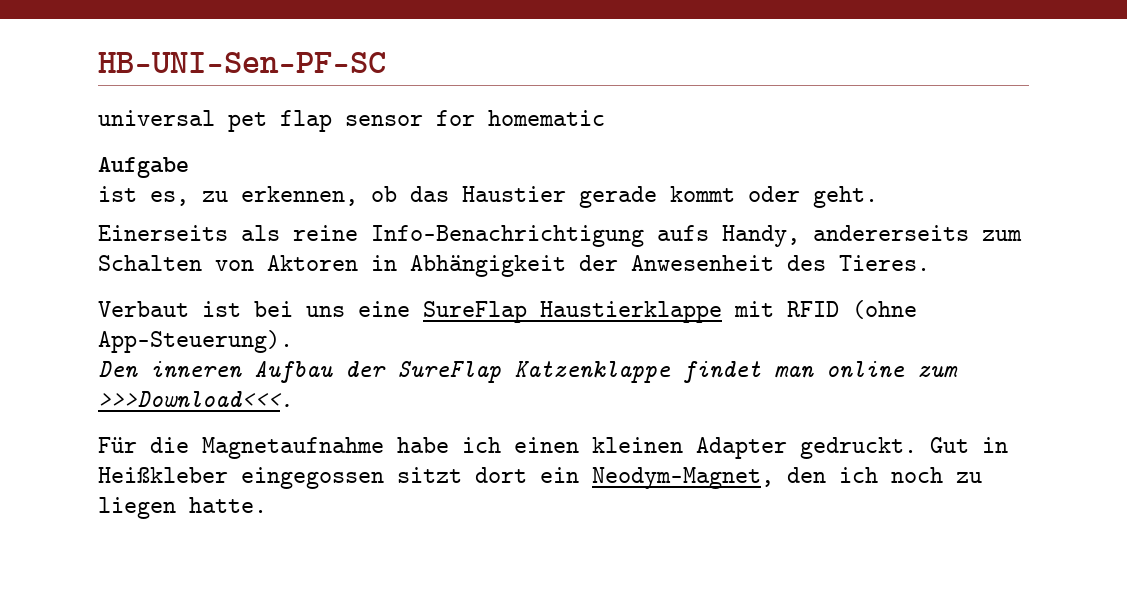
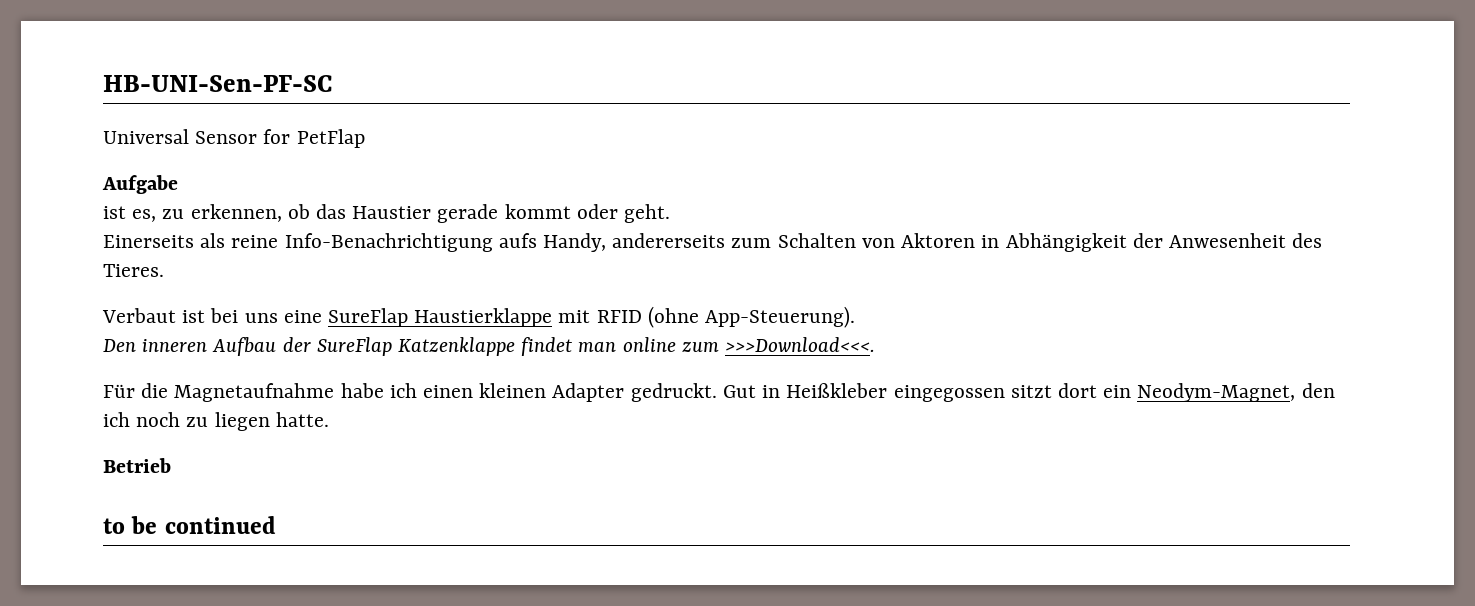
[98,110,605,132] universal pet flap sensor for homematic -> [103,129,365,148] Universal Sensor for PetFlap
(267, 505) none -> [103,458,171,473] [103,516,276,534] // Betrieb // to be continued

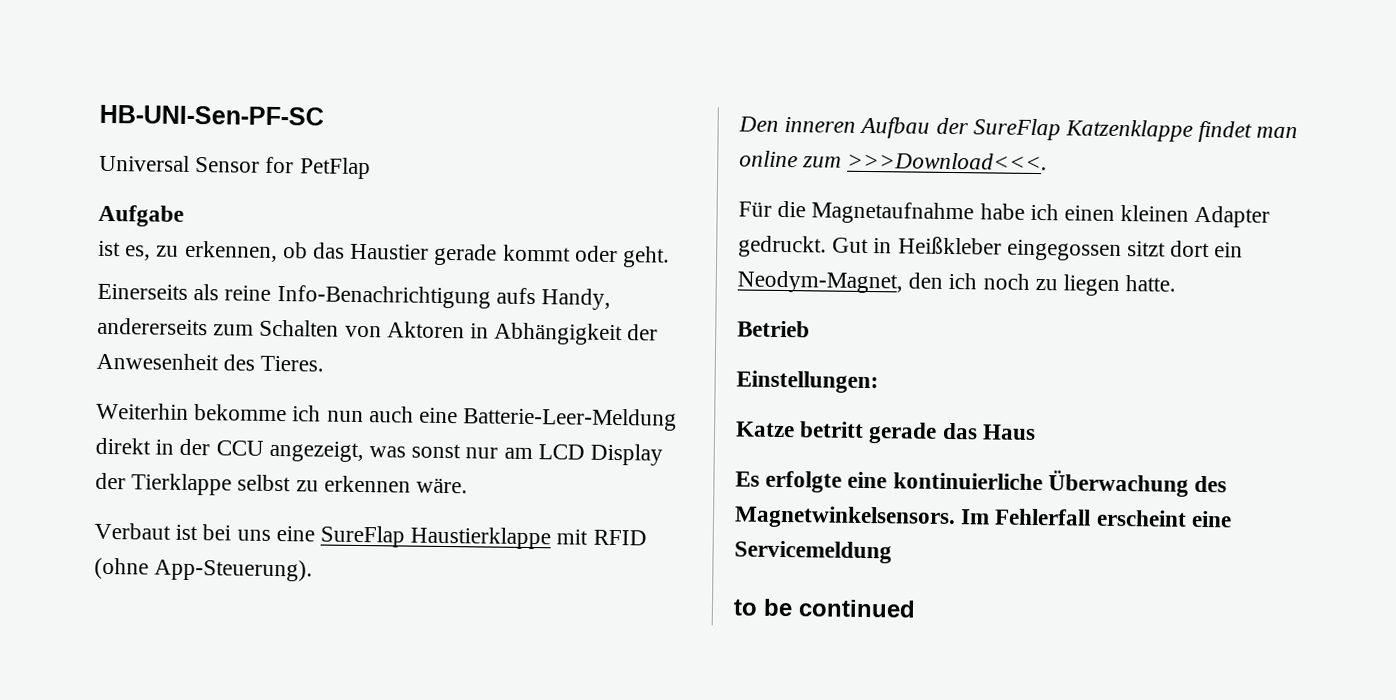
(164, 270) none -> [96,402,678,431] [95,437,664,466] [95,472,469,496] // Weiterhin bekomme ich nun auch eine Batterie-Leer-Meldung direkt in der CCU angezeigt, was sonst nur am LCD Display der Tierklappe selbst zu erkennen wäre.
(171, 465) none -> [736,370,879,394] [735,421,1036,444] [735,470,1228,497] [734,505,1232,530] [734,540,892,564] // Einstellungen: // Katze betritt gerade das Haus // Es erfolgte eine kontinuierliche Überwachung des Magnetwinkelsensors. Im Fehlerfall erscheint eine Servicemeldung

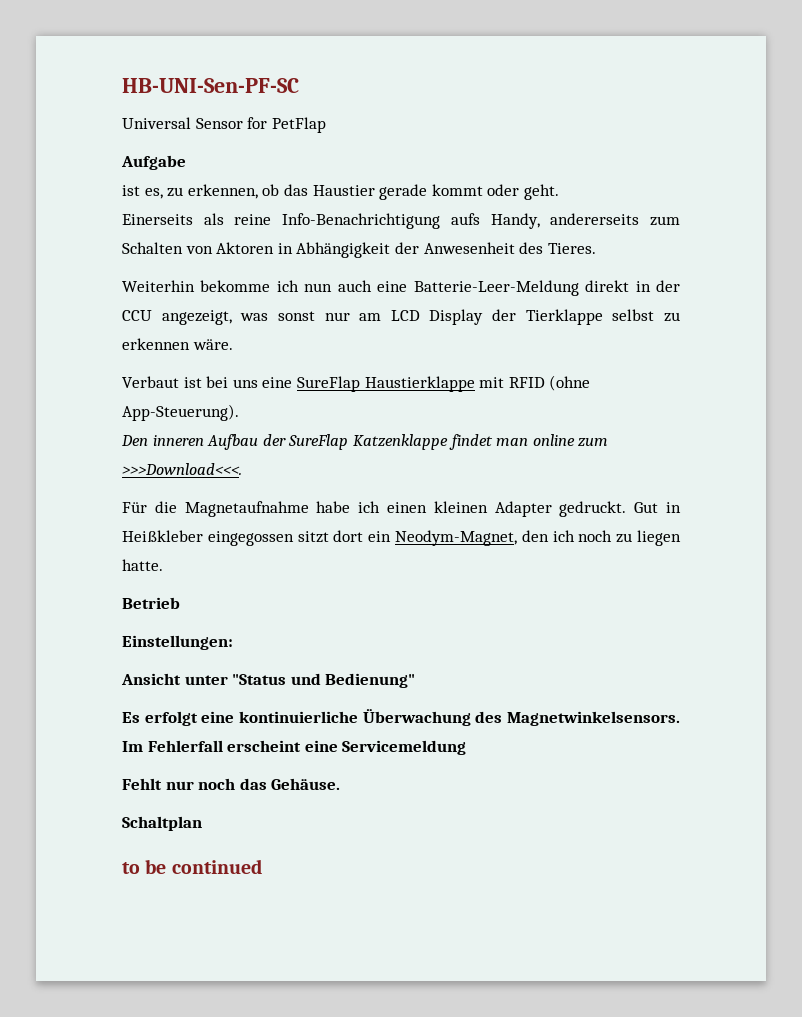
[735,421,1036,444] Katze betritt gerade das Haus -> [121,673,416,688] Ansicht unter "Status und Bedienung"
[765,470,843,493] erfolgte -> [144,711,198,726] erfolgt
(892, 552) none -> [122,778,341,790] [122,816,202,831] // Fehlt nur noch das Gehäuse. // Schaltplan

